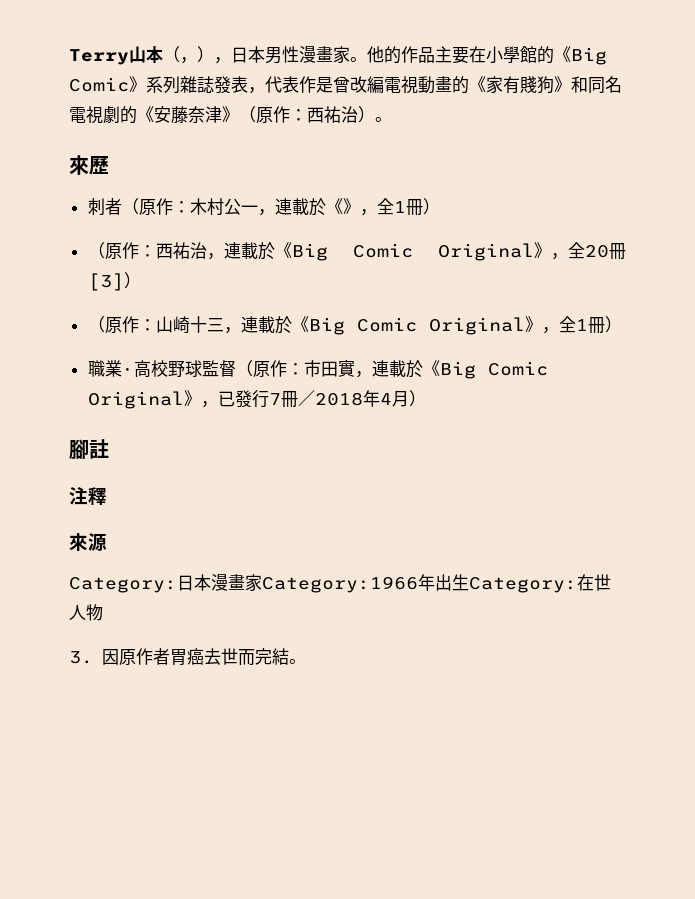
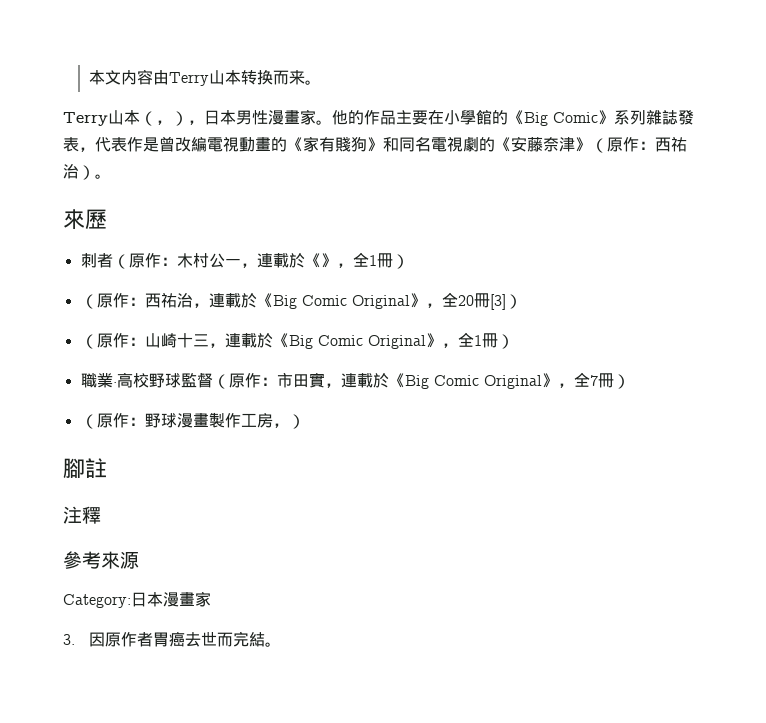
(69, 57) none -> [88,69,321,86] 本文内容由Terry山本转换而来。 //
[217,390,409,408] 已發行7冊／2018年4月 -> [573,372,630,389] [80,412,289,429] 全7冊） // （原作：野球漫畫製作工房，
(107, 496) none -> [63,551,101,569] 參考
[262,574,611,593] [69,604,103,621] Category:1966年出生Category:在世人物 -> (211, 599) none

